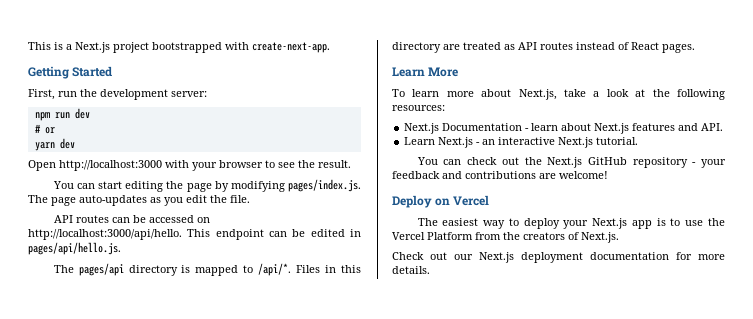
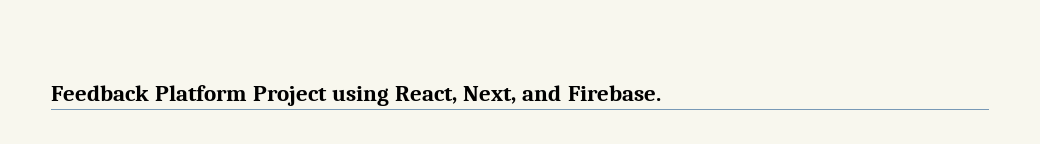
[28,42,330,53] [28,66,113,79] [28,89,207,100] [34,108,90,121] [34,124,55,134] [34,138,75,151] [28,160,351,171] [52,179,361,192] [28,195,250,206] [53,215,210,223] [28,229,361,240] [28,242,121,255] [53,263,362,276] [392,42,695,53] [392,67,459,77] [392,89,725,100] [392,105,445,111] [404,123,724,134] [404,137,639,148] [416,157,726,168] [392,171,608,179] [392,195,490,208] [417,218,726,229] [392,232,619,243] [392,252,725,263] [392,266,430,274] This is a Next.js project bootstrapped with create-next-app. // Getting Started // First, run the development server: // npm run dev // # or // yarn dev // Open http://localhost:3000 with your browser to see the result. // You can start editing the page by modifying pages/index.js. The page auto-updates as you edit the file. // API routes can be accessed on http://localhost:3000/api/hello. This endpoint can be edited in pages/api/hello.js. // The pages/api directory is mapped to /api/*. Files in this directory are treated as API routes instead of React pages. // Learn More // To learn more about Next.js, take a look at the following resources: // Next.js Documentation - learn about Next.js features and API. // Learn Next.js - an interactive Next.js tutorial. // You can check out the Next.js GitHub repository - your feedback and contributions are welcome! // Deploy on Vercel // The easiest way to deploy your Next.js app is to use the Vercel Platform from the creators of Next.js. // Check out our Next.js deployment documentation for more details. -> [51,85,661,106] Feedback Platform Project using React, Next, and Firebase.

